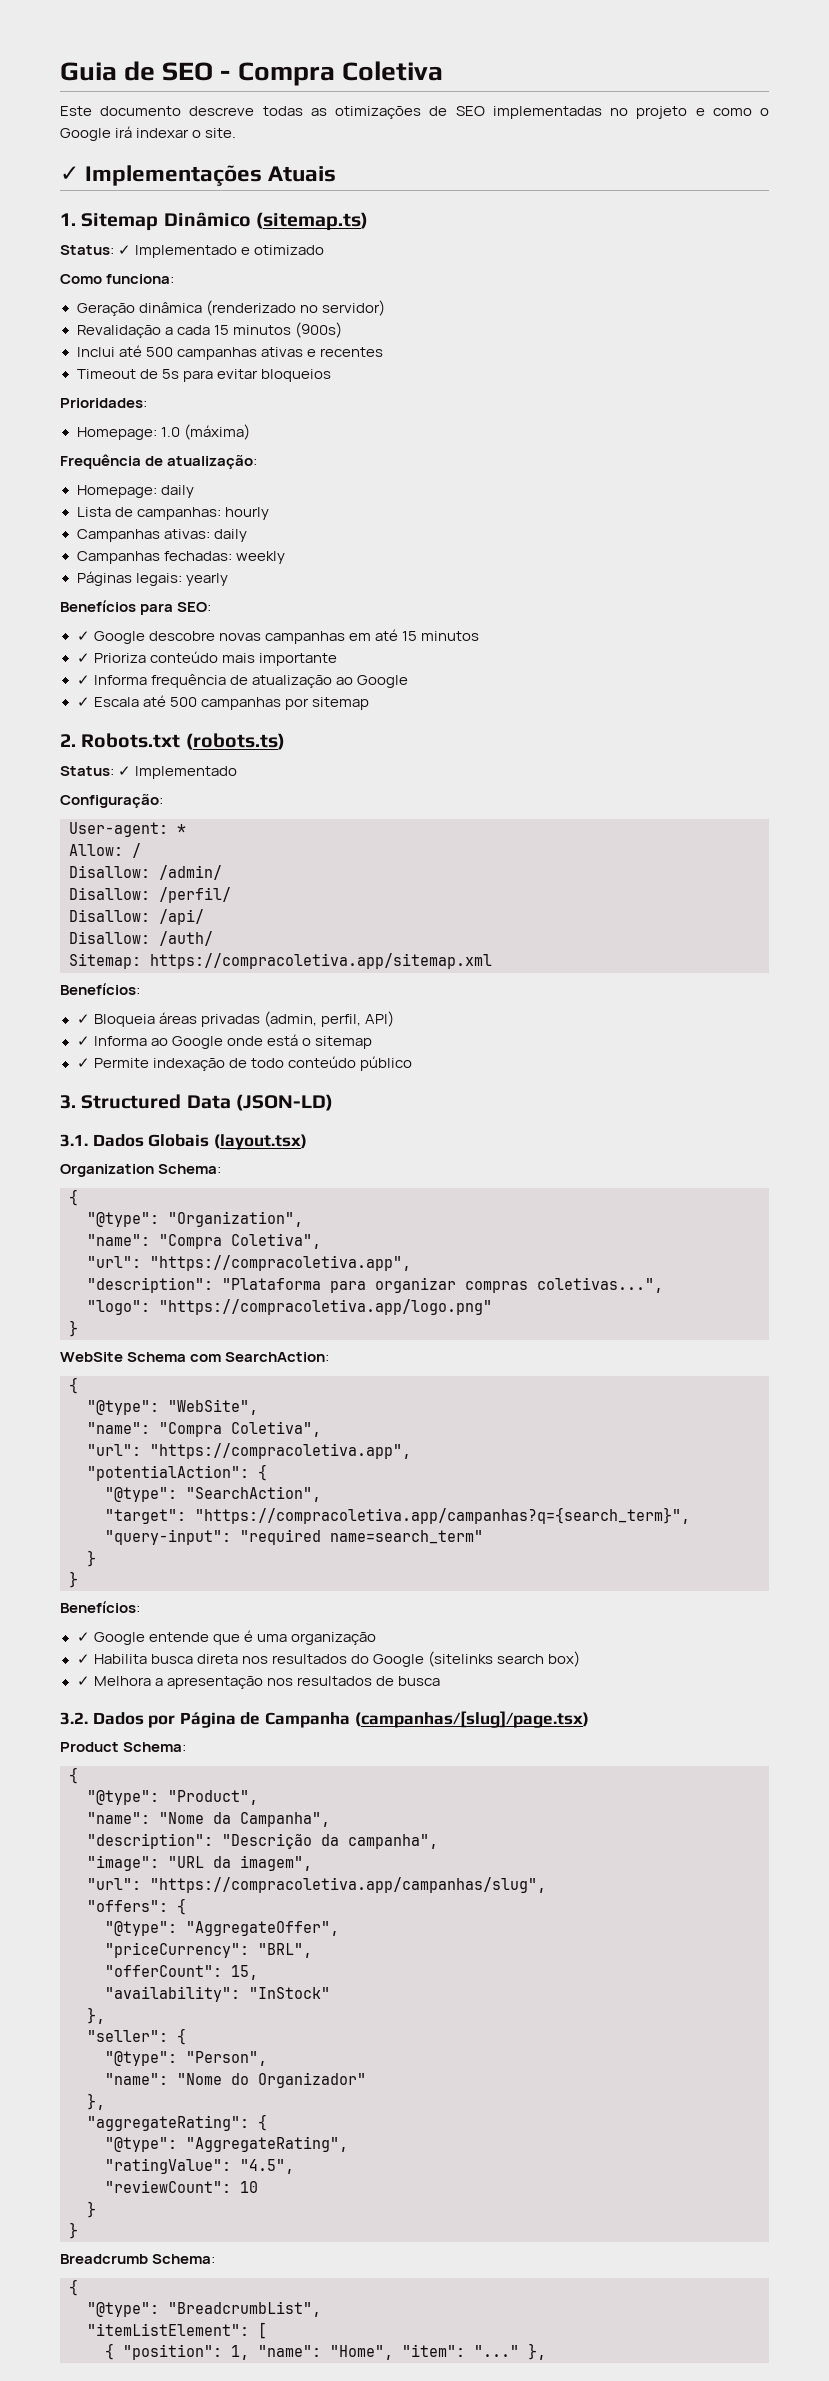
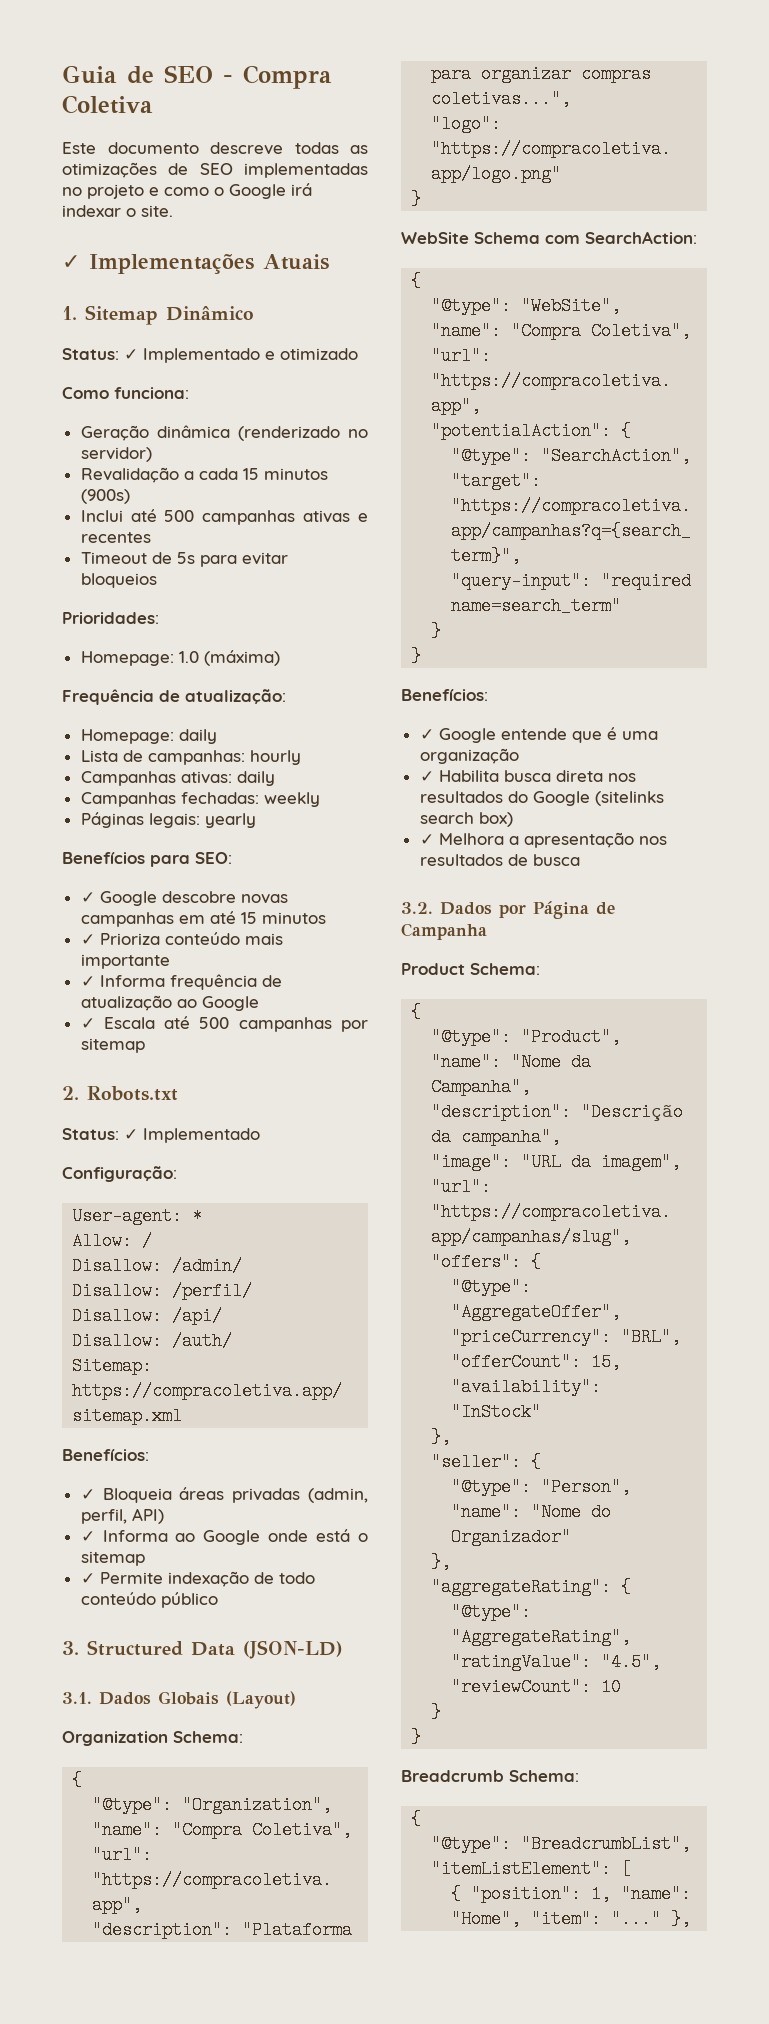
[255,212,368,231] (sitemap.ts) -> (254, 313) none
[185,733,285,750] (robots.ts) -> (178, 1093) none
[213,1134,307,1150] (layout.tsx) -> [226,1691,296,1709] (Layout)
[354,1711,589,1728] (campanhas/[slug]/page.tsx) -> (487, 931) none

